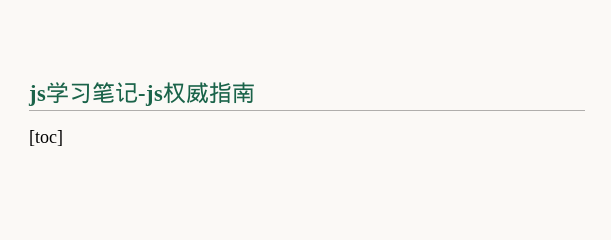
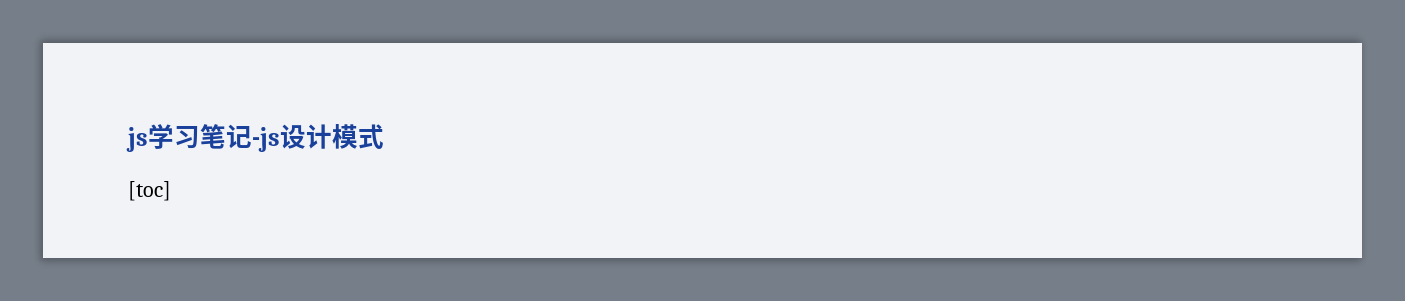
[163,82,255,104] 权威指南 -> [280,124,384,149] 设计模式

